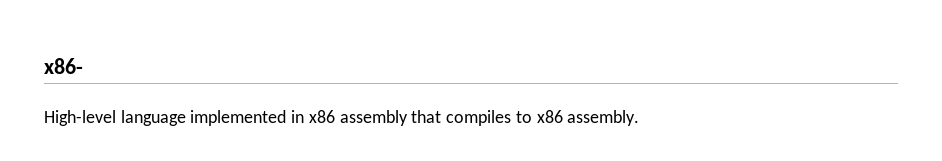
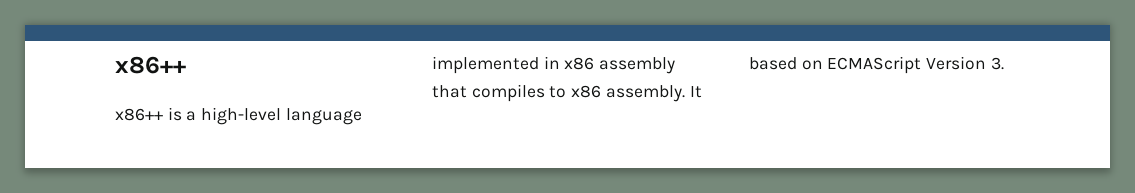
[44,58,83,74] [44,110,116,126] x86- // High-level -> [115,56,186,74] [115,107,282,125] x86++ // x86++ is a high-level
(640, 118) none -> [689,86,702,98] [749,56,1004,74] It based on ECMAScript Version 3.

